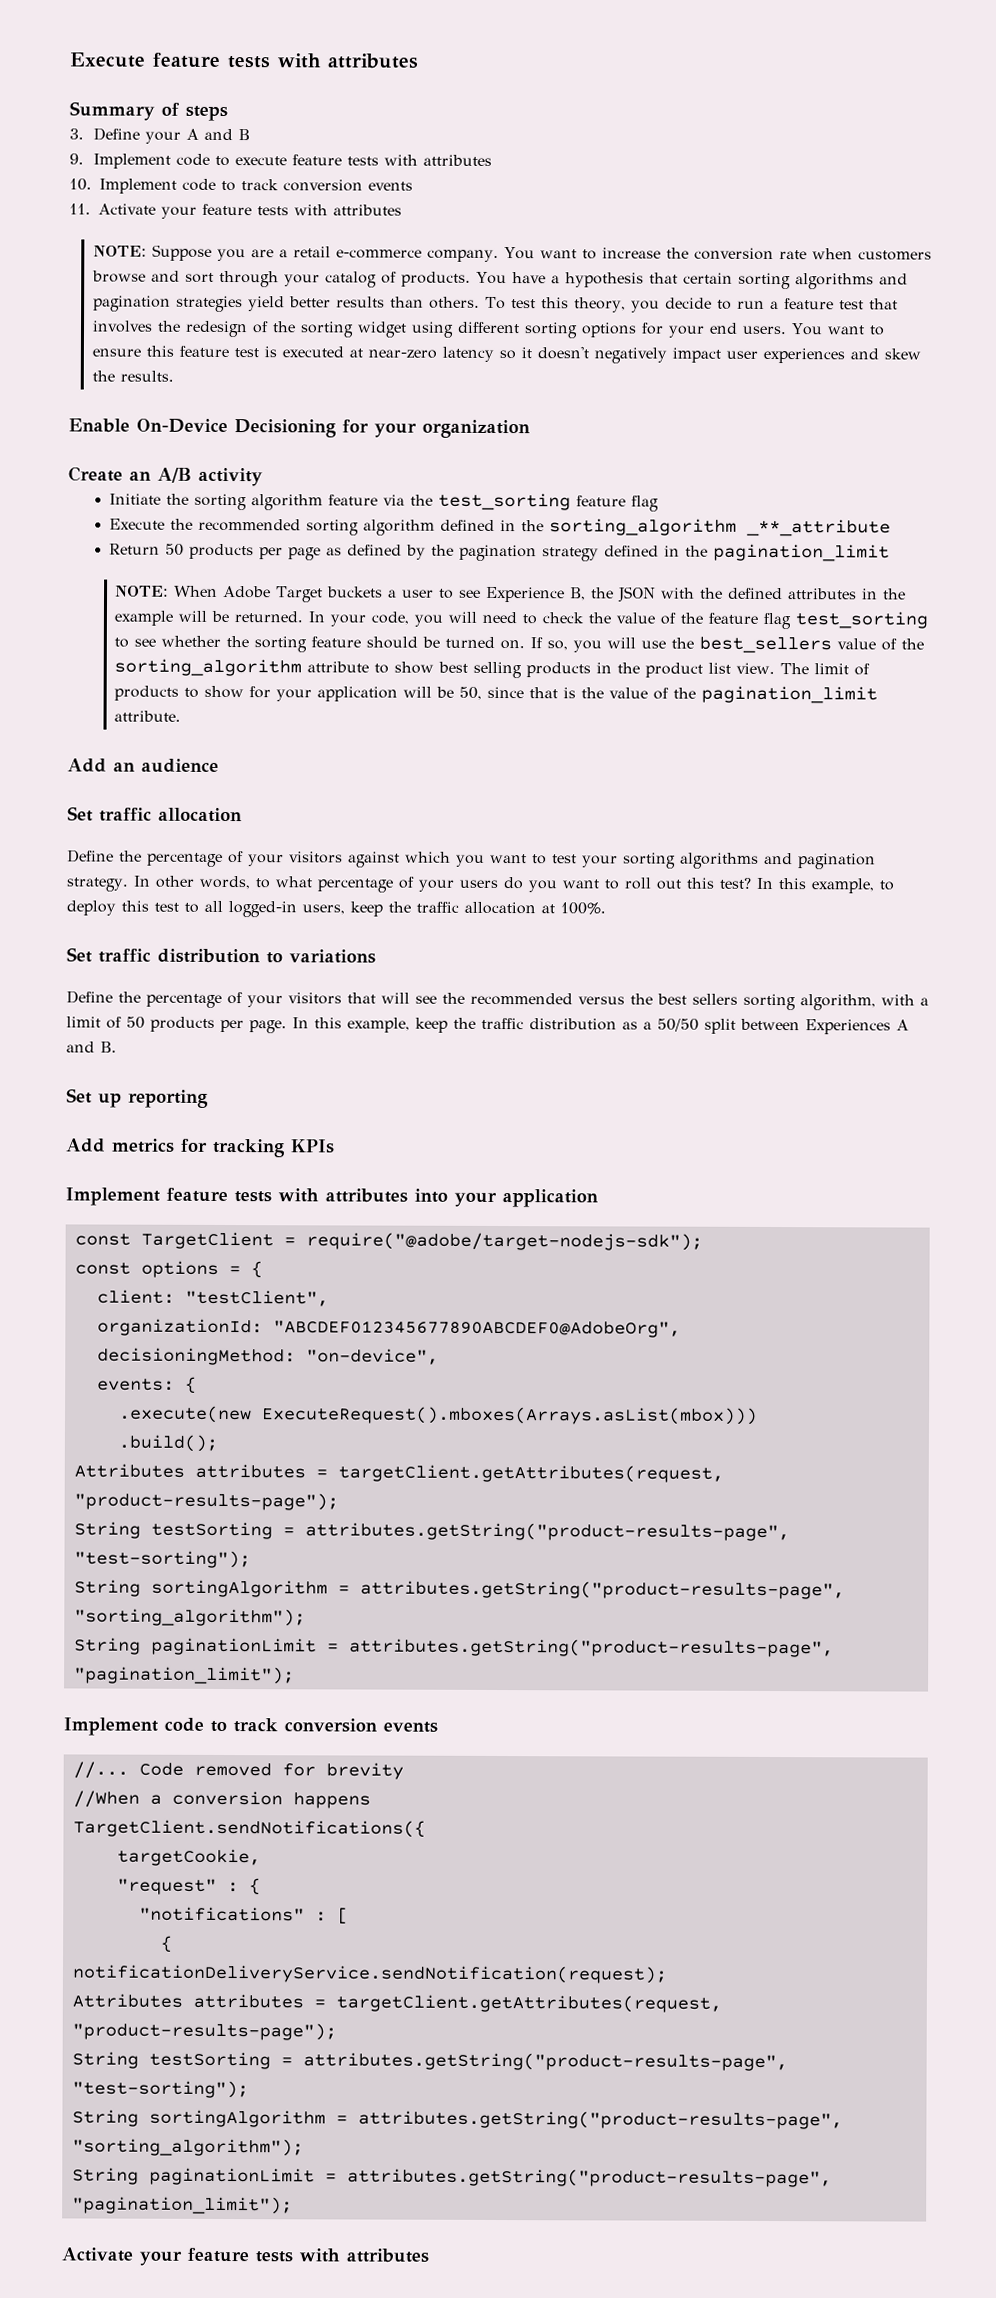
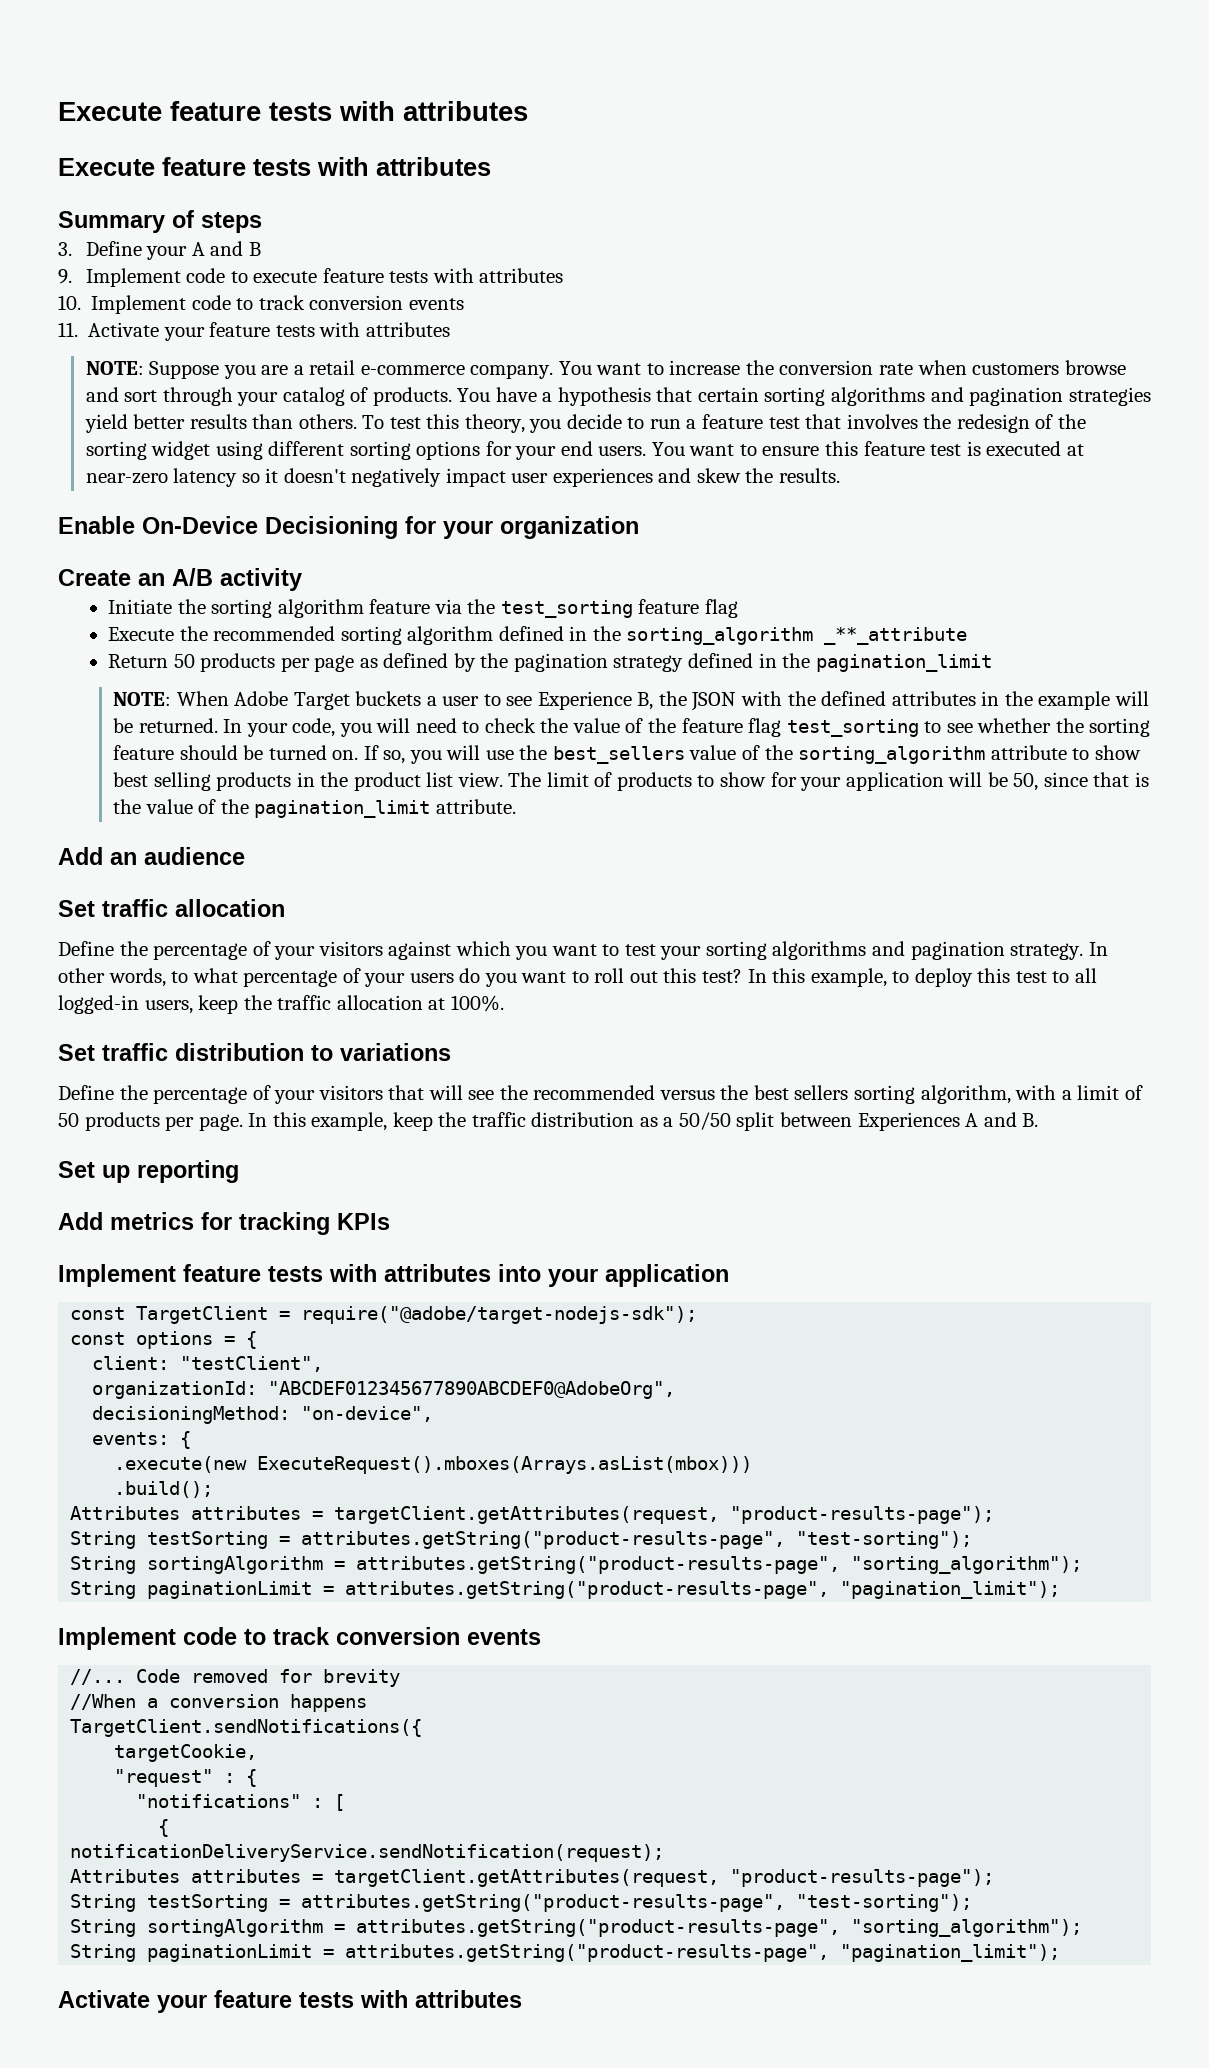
[69,52,419,69] Execute feature tests with attributes -> [58,101,528,121] [58,157,491,176] Execute feature tests with attributes // Execute feature tests with attributes

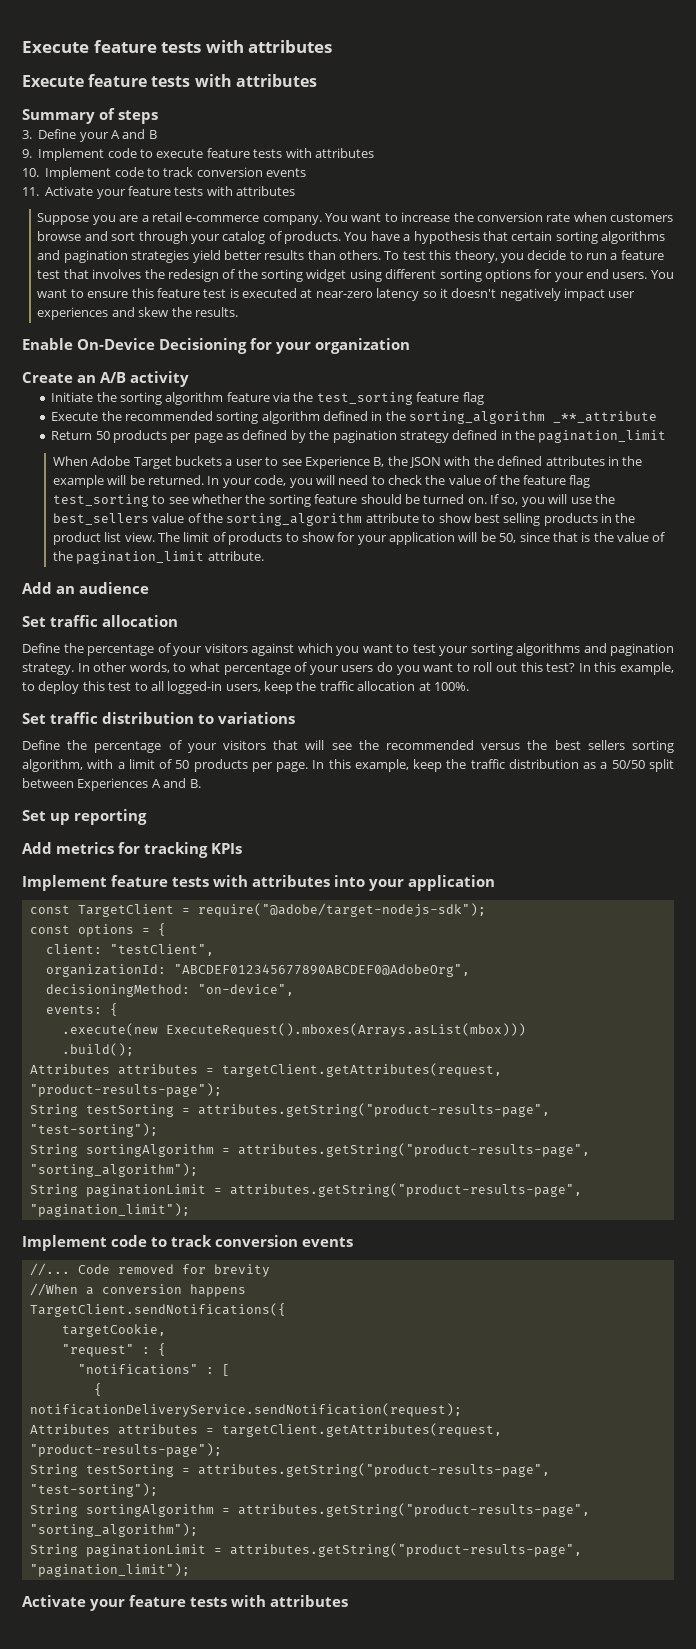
[85,361,144,375] NOTE: -> (296, 191) none
[113,692,172,706] NOTE: -> (667, 436) none

